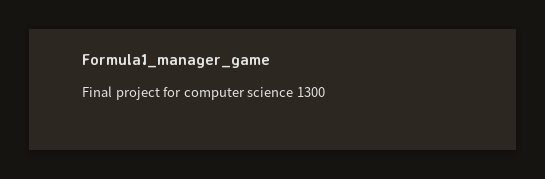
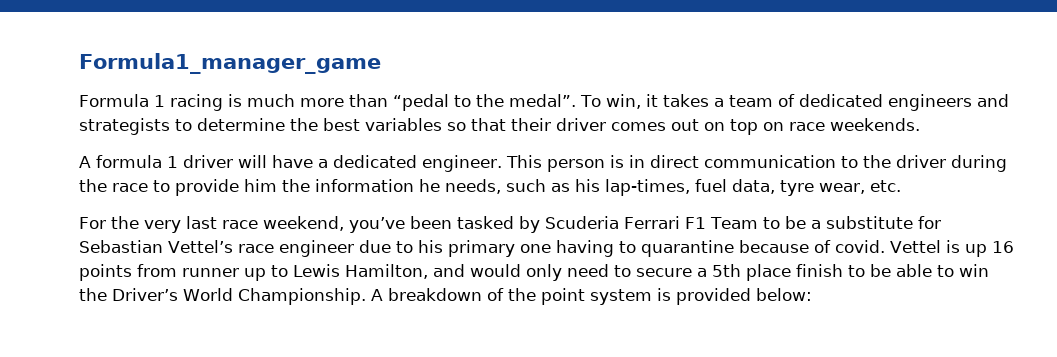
[82,86,325,100] Final project for computer science 1300 -> [79,94,1009,111] [79,118,920,135] [79,155,1007,172] [79,179,901,196] [79,216,941,233] [79,240,1014,257] [79,264,989,281] [79,288,812,305] Formula 1 racing is much more than “pedal to the medal”. To win, it takes a team of dedicated engineers and strategists to determine the best variables so that their driver comes out on top on race weekends. // A formula 1 driver will have a dedicated engineer. This person is in direct communication to the driver during the race to provide him the information he needs, such as his lap-times, fuel data, tyre wear, etc. // For the very last race weekend, you’ve been tasked by Scuderia Ferrari F1 Team to be a substitute for Sebastian Vettel’s race engineer due to his primary one having to quarantine because of covid. Vettel is up 16 points from runner up to Lewis Hamilton, and would only need to secure a 5th place finish to be able to win the Driver’s World Championship. A breakdown of the point system is provided below:

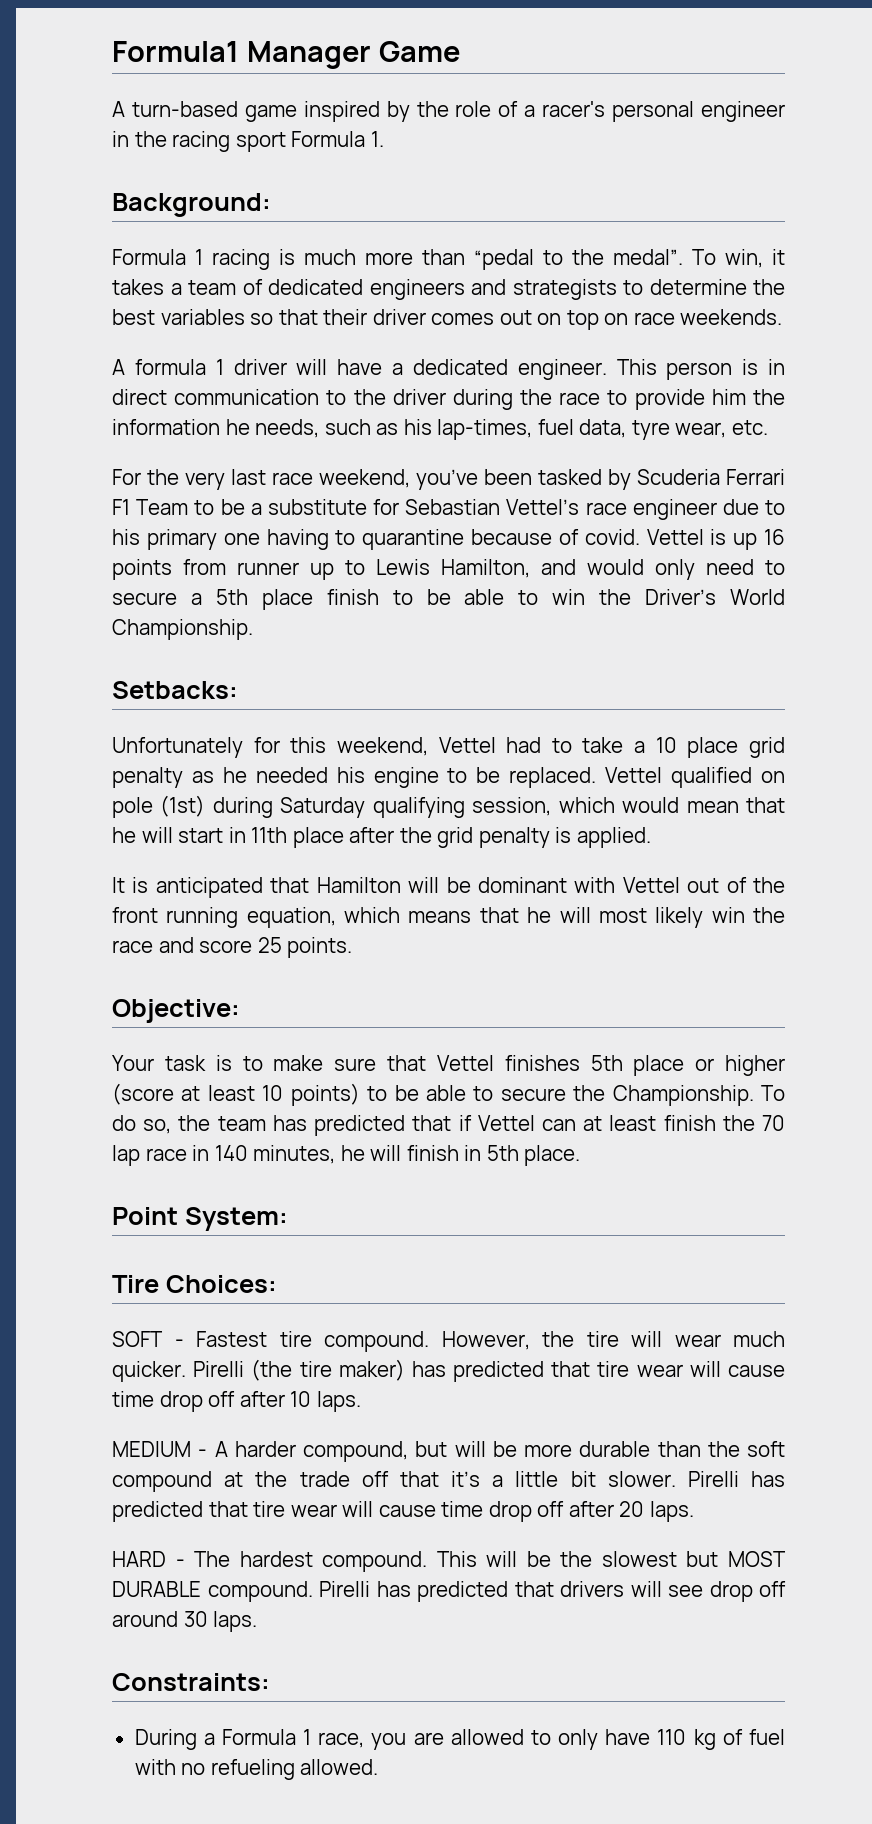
[79,53,381,74] Formula1_manager_game -> [112,41,460,69] [112,101,786,122] [112,131,384,152] [112,193,271,217] Formula1 Manager Game // A turn-based game inspired by the role of a racer's personal engineer in the racing sport Formula 1. // Background:
[370,288,812,305] A breakdown of the point system is provided below: -> [112,681,238,699] [112,737,785,758] [112,767,785,788] [112,795,786,818] [112,827,651,848] [112,877,785,898] [112,907,786,928] [112,937,353,958] [112,999,240,1023] [112,1055,786,1076] [112,1083,786,1106] [112,1115,785,1136] [112,1145,581,1166] [112,1207,288,1231] [112,1275,277,1293] [112,1331,785,1352] [112,1359,785,1382] [112,1391,361,1412] [112,1441,785,1462] [112,1471,786,1492] [112,1501,694,1522] [112,1551,786,1572] [112,1581,786,1602] [112,1611,258,1632] [112,1673,270,1691] [134,1729,785,1750] [134,1759,379,1780] // Setbacks: // Unfortunately for this weekend, Vettel had to take a 10 place grid penalty as he needed his engine to be replaced. Vettel qualified on pole (1st) during Saturday qualifying session, which would mean that he will start in 11th place after the grid penalty is applied. // It is anticipated that Hamilton will be dominant with Vettel out of the front running equation, which means that he will most likely win the race and score 25 points. // Objective: // Your task is to make sure that Vettel finishes 5th place or higher (score at least 10 points) to be able to secure the Championship. To do so, the team has predicted that if Vettel can at least finish the 70 lap race in 140 minutes, he will finish in 5th place. // Point System: // Tire Choices: // SOFT - Fastest tire compound. However, the tire will wear much quicker. Pirelli (the tire maker) has predicted that tire wear will cause time drop off after 10 laps. // MEDIUM - A harder compound, but will be more durable than the soft compound at the trade off that it’s a little bit slower. Pirelli has predicted that tire wear will cause time drop off after 20 laps. // HARD - The hardest compound. This will be the slowest but MOST DURABLE compound. Pirelli has predicted that drivers will see drop off around 30 laps. // Constraints: // During a Formula 1 race, you are allowed to only have 110 kg of fuel with no refueling allowed.

